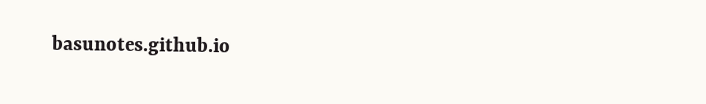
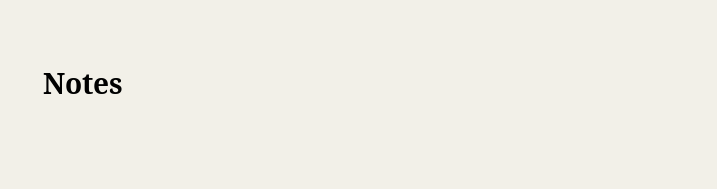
[50,34,231,57] basunotes.github.io -> [43,73,123,94] Notes

